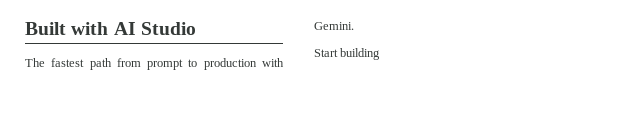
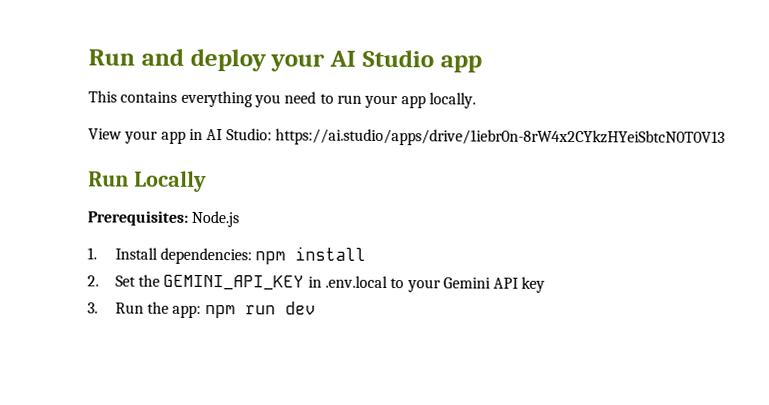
[25,22,196,35] [25,58,284,70] [314,22,354,30] [314,48,381,60] Built with AI Studio // The fastest path from prompt to production with Gemini. // Start building -> [88,48,482,73] [88,90,476,109] [88,128,725,147] [88,170,207,193] [87,210,240,228] [87,246,367,265] [87,274,546,293] [87,301,316,319] Run and deploy your AI Studio app // This contains everything you need to run your app locally. // View your app in AI Studio: https://ai.studio/apps/drive/1iebr0n-8rW4x2CYkzHYeiSbtcN0T0V13 // Run Locally // Prerequisites: Node.js // 1. Install dependencies: npm install // 2. Set the GEMINI_API_KEY in .env.local to your Gemini API key // 3. Run the app: npm run dev

